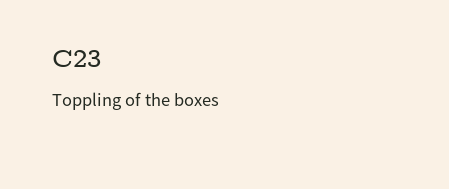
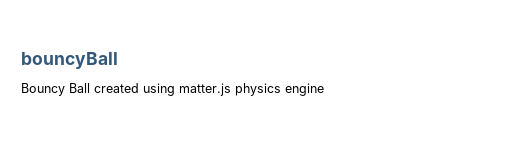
[52,50,101,67] [52,92,220,110] C23 // Toppling of the boxes -> [21,52,118,69] [21,83,324,96] bouncyBall // Bouncy Ball created using matter.js physics engine

